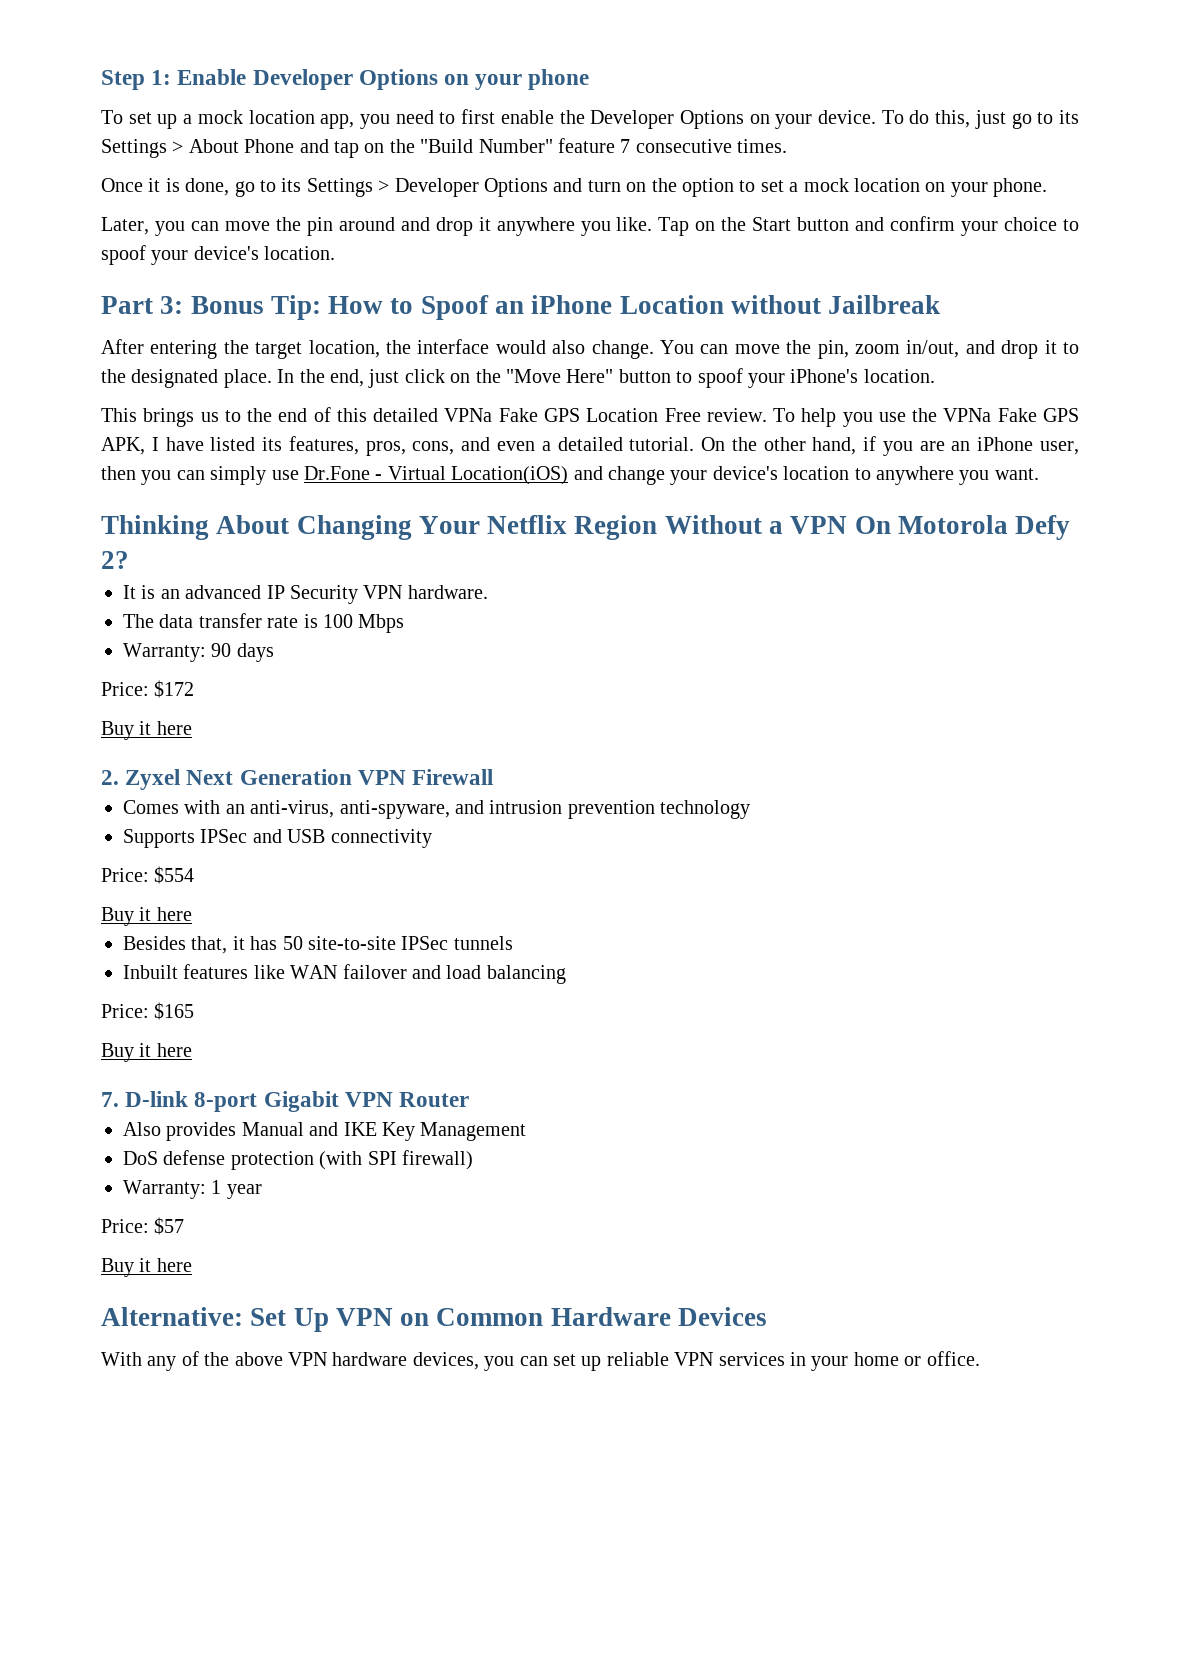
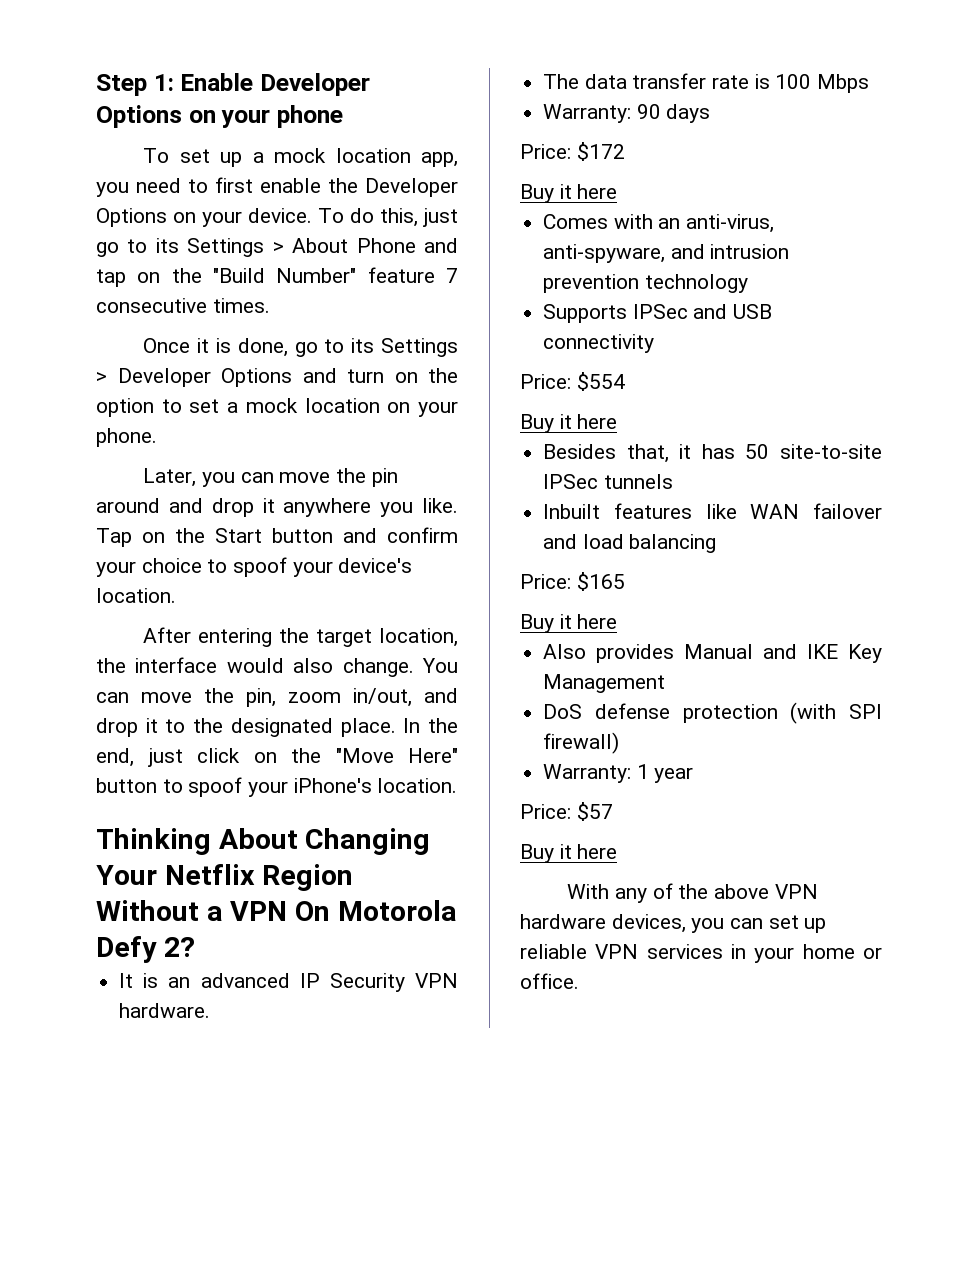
[101,295,941,320] // Part 3: Bonus Tip: How to Spoof an iPhone Location without Jailbreak -> (176, 595) none
[101,407,1079,427] [101,436,1079,456] [101,466,1039,485] // This brings us to the end of this detailed VPNa Fake GPS Location Free review. To help you use the VPNa Fake GPS APK, I have listed its features, pros, cons, and even a detailed tutorial. On the other hand, if you are an iPhone user, then you can simply use Dr.Fone - Virtual Location(iOS) and change your device's location to anywhere you want. -> (458, 785) none
[101,769,494,790] // 2. Zyxel Next Generation VPN Firewall -> (618, 191) none
[101,1091,470,1112] // 7. D-link 8-port Gigabit VPN Router -> (618, 621) none
[101,1307,768,1332] // Alternative: Set Up VPN on Common Hardware Devices -> (618, 851) none

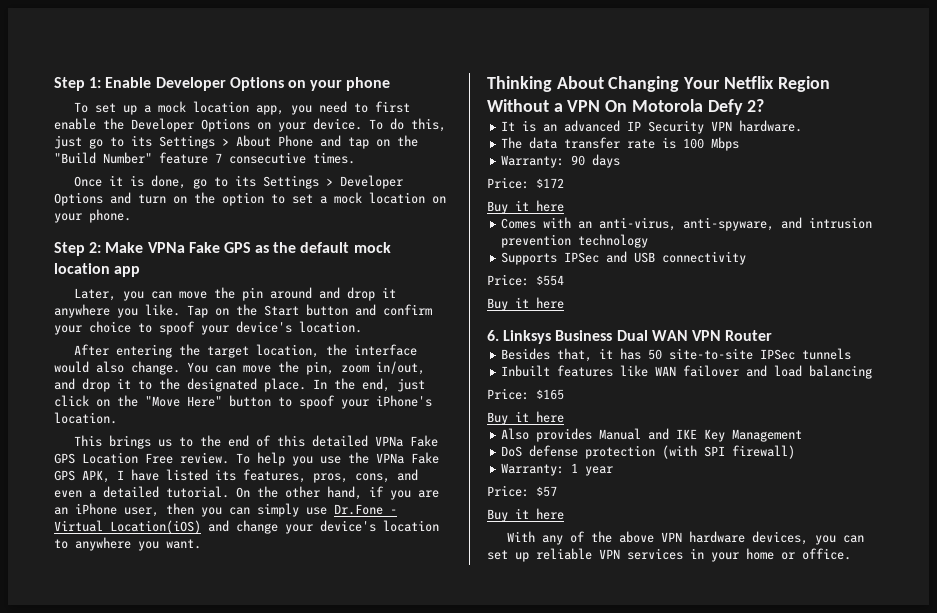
(157, 437) none -> [54,242,391,256] [54,263,141,277] // Step 2: Make VPNa Fake GPS as the default mock location app
(458, 785) none -> [74,435,439,449] [54,452,439,466] [54,469,418,483] [54,486,439,500] [54,503,397,517] [54,520,439,534] [54,537,201,551] // This brings us to the end of this detailed VPNa Fake GPS Location Free review. To help you use the VPNa Fake GPS APK, I have listed its features, pros, cons, and even a detailed tutorial. On the other hand, if you are an iPhone user, then you can simply use Dr.Fone - Virtual Location(iOS) and change your device's location to anywhere you want.
(618, 421) none -> [487,330,773,344] // 6. Linksys Business Dual WAN VPN Router

